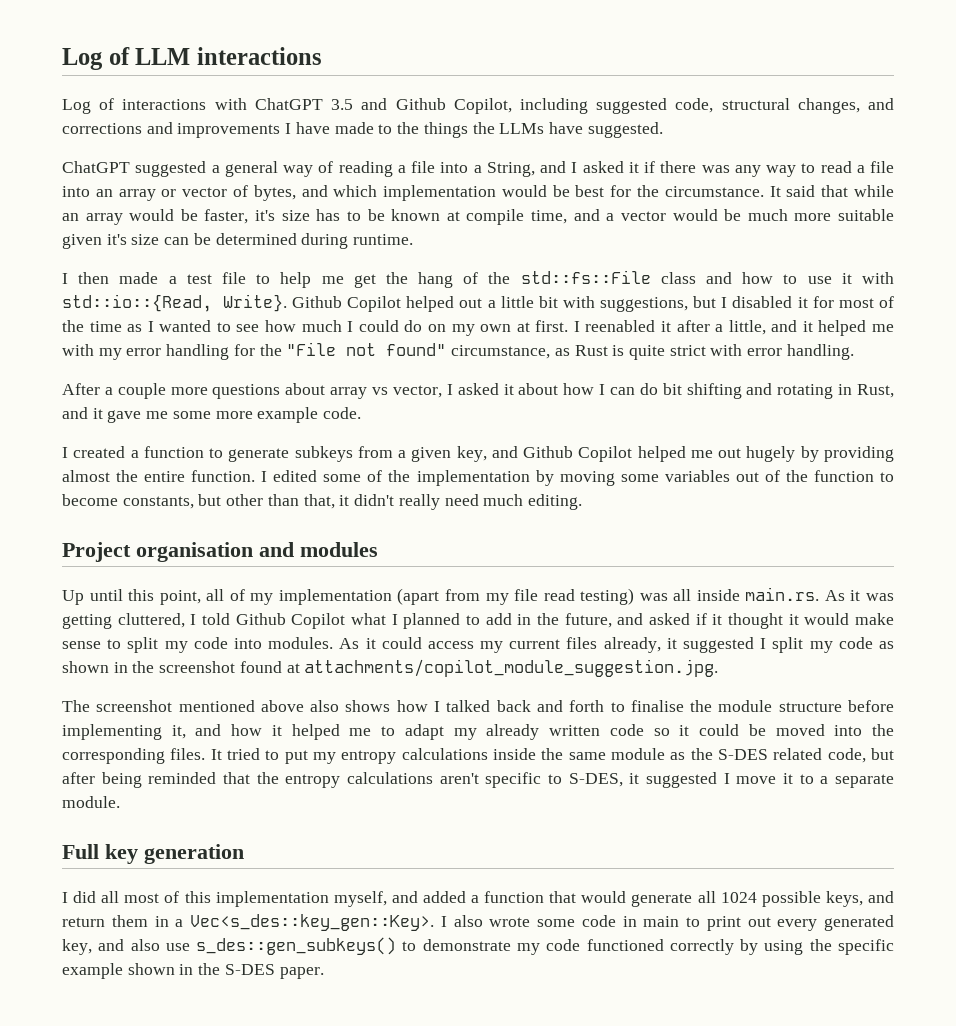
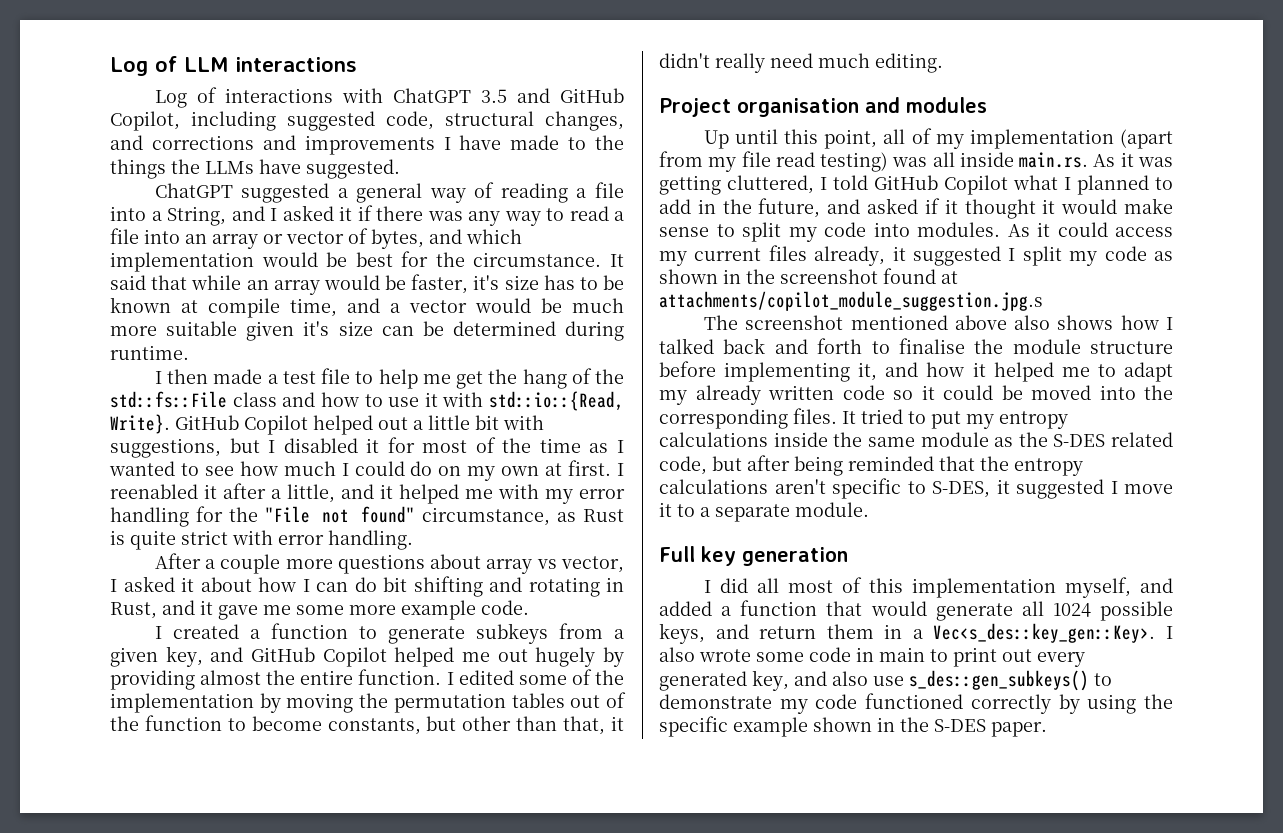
[395,98,446,110] Github -> [560,88,624,103] GitHub
[291,296,342,308] Github -> [175,415,239,430] GitHub
[523,446,574,458] Github -> [250,647,315,662] GitHub
[620,470,730,482] some variables -> [359,693,565,713] the permutation tables
[235,613,286,625] Github -> [874,175,938,190] GitHub
[304,659,719,677] attachments/copilot_module_suggestion.jpg. -> [659,291,1043,311] attachments/copilot_module_suggestion.jpg.s

